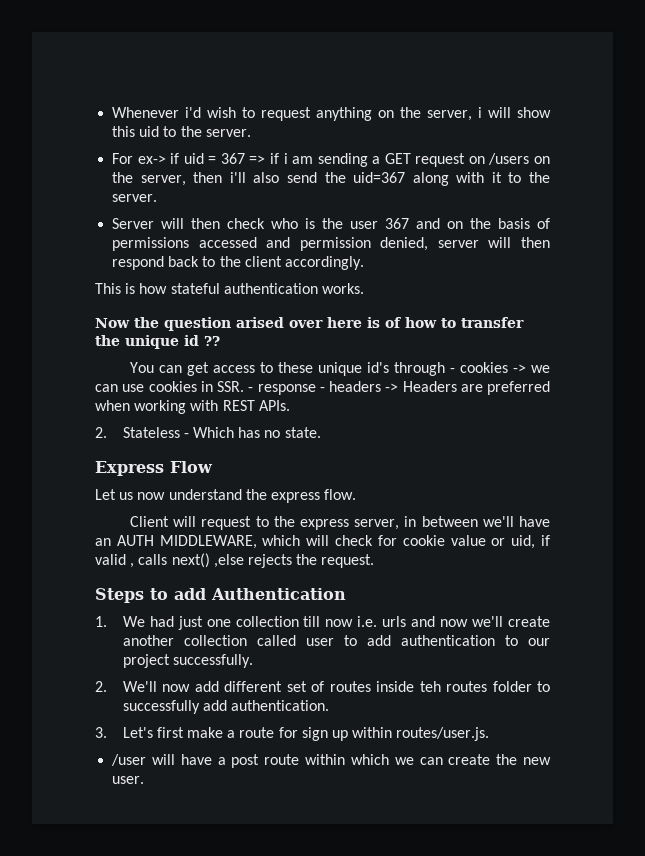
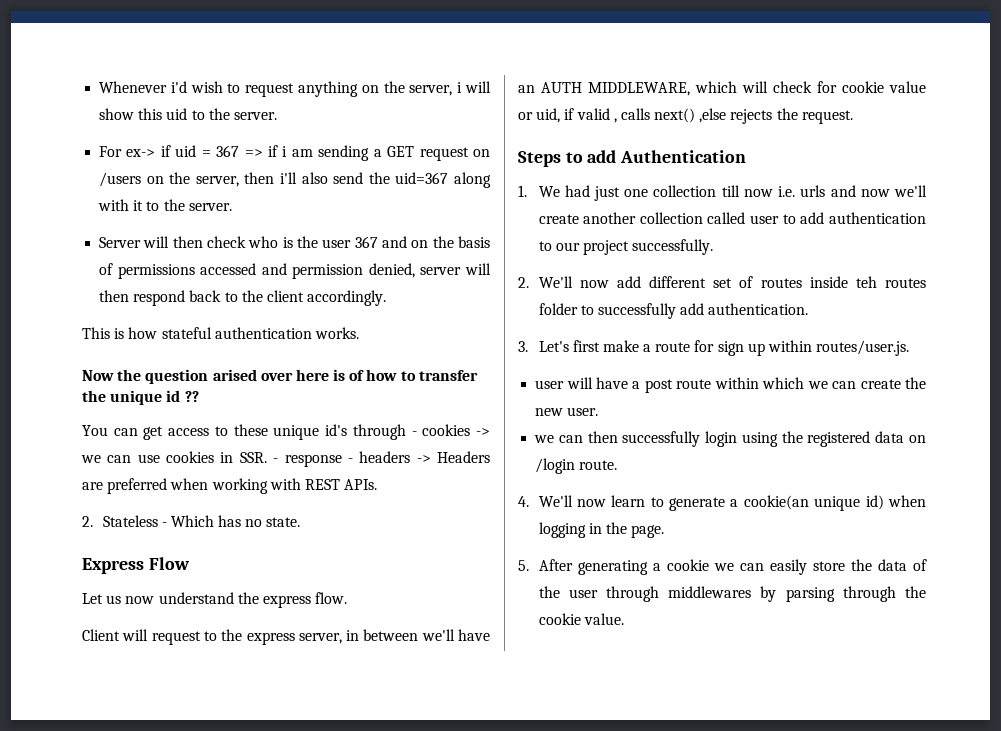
[111,754,147,766] /user -> [535,380,565,389] user
(145, 780) none -> [534,431,926,447] [535,458,618,474] [518,495,926,511] [538,522,665,538] [518,559,927,575] [538,586,926,602] [538,613,624,625] // we can then successfully login using the registered data on /login route. // 4. We'll now learn to generate a cookie(an unique id) when logging in the page. // 5. After generating a cookie we can easily store the data of the user through middlewares by parsing through the cookie value.

